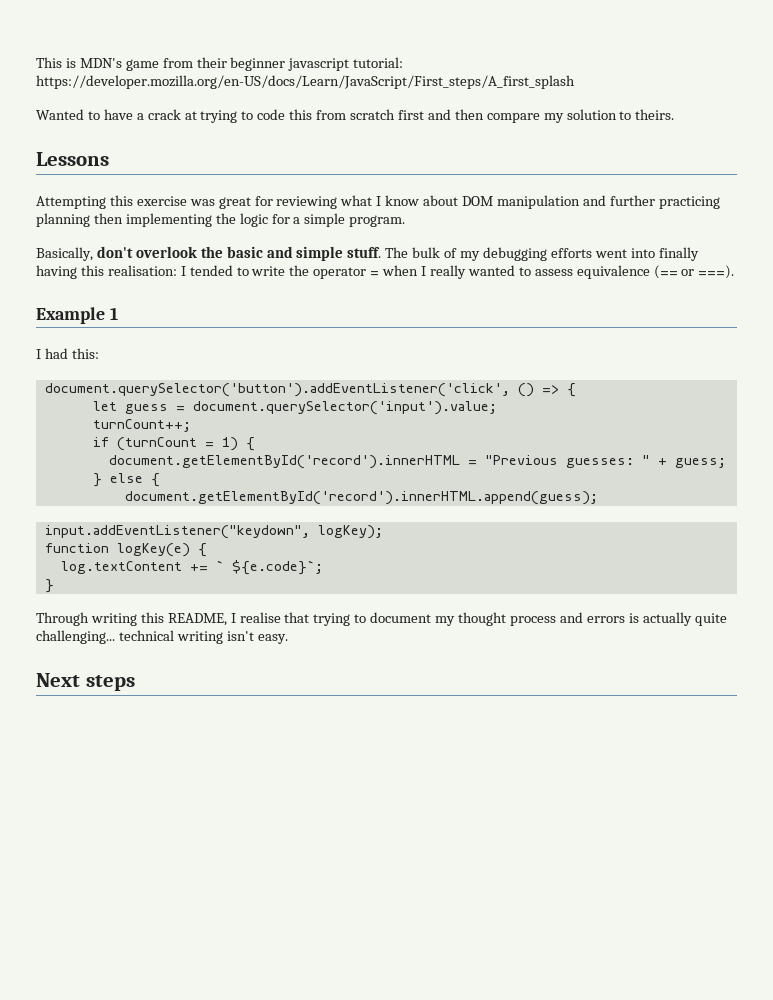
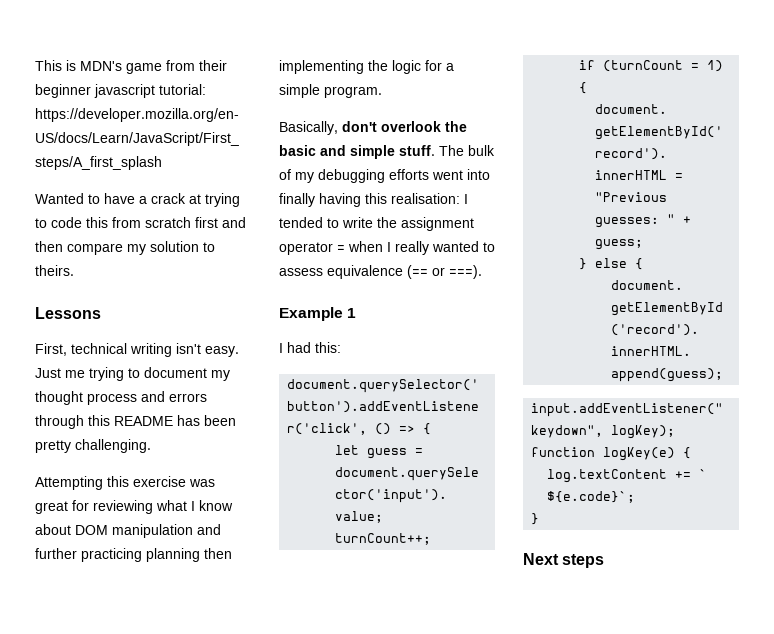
(109, 159) none -> [35,343,239,357] [35,367,230,381] [35,391,207,405] [35,415,236,429] [35,439,151,453] // First, technical writing isn't easy. Just me trying to document my thought process and errors through this README has been pretty challenging.
(310, 270) none -> [401,217,474,231] assignment
[36,612,727,626] [36,630,288,644] // Through writing this README, I realise that trying to document my thought process and errors is actually quite challenging... technical writing isn't easy. -> (540, 519) none

